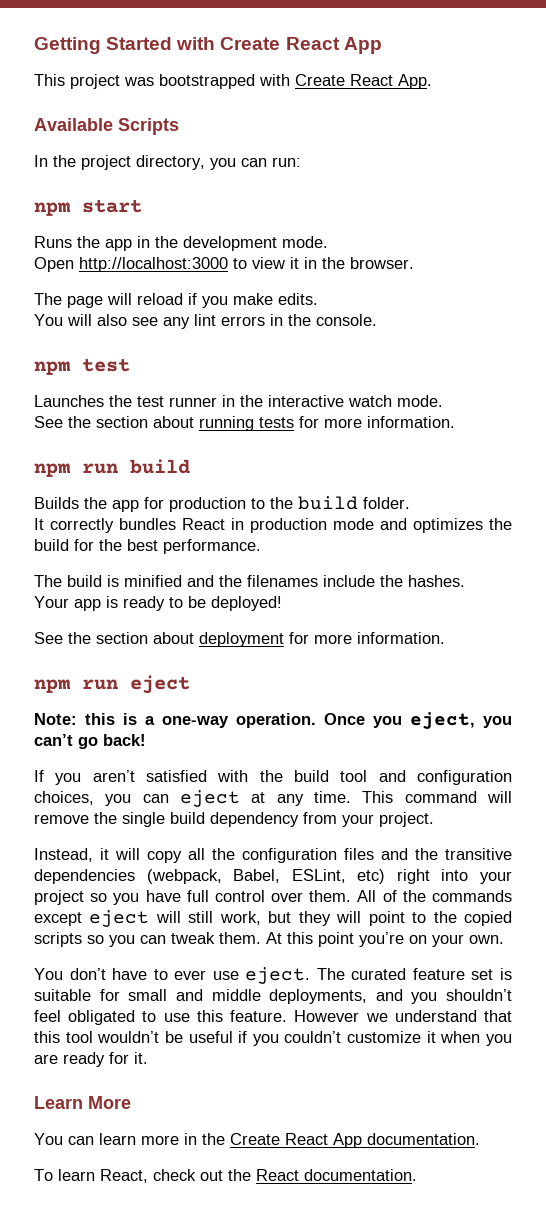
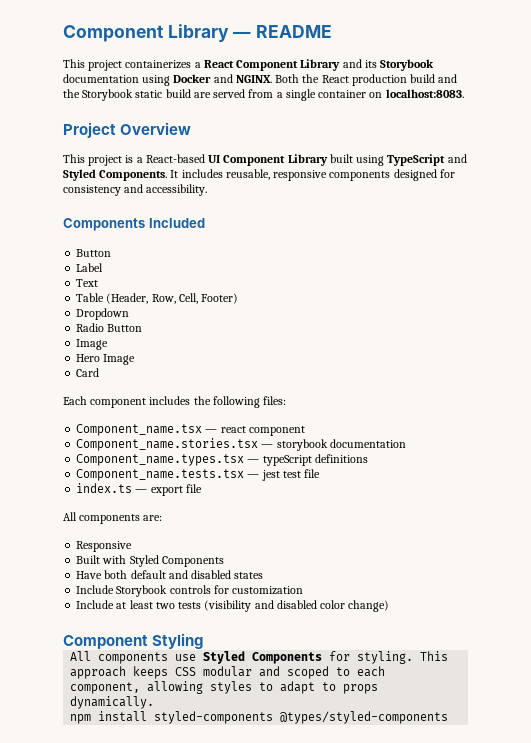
[34,37,382,54] [34,74,432,89] [34,118,179,135] [34,155,301,170] [34,199,142,216] [34,236,328,251] [34,257,414,272] [34,293,318,308] [34,314,377,329] [34,358,130,375] [34,395,443,407] [34,416,455,431] [34,459,190,477] [34,496,410,512] [34,518,512,533] [34,539,261,554] [34,575,465,587] [34,596,282,611] [34,632,445,647] [34,675,190,694] [34,712,512,729] [34,734,146,749] [34,770,512,785] [34,790,512,807] [34,812,434,827] [34,848,512,863] [34,869,512,884] [34,890,512,905] [34,910,512,927] [34,932,504,947] [34,967,512,984] [34,989,512,1004] [34,1010,512,1025] [34,1031,512,1046] [34,1052,148,1067] [34,1096,131,1109] [34,1133,480,1148] [34,1169,417,1183] Getting Started with Create React App // This project was bootstrapped with Create React App. // Available Scripts // In the project directory, you can run: // npm start // Runs the app in the development mode. // Open http://localhost:3000 to view it in the browser. // The page will reload if you make edits. // You will also see any lint errors in the console. // npm test // Launches the test runner in the interactive watch mode. // See the section about running tests for more information. // npm run build // Builds the app for production to the build folder. // It correctly bundles React in production mode and optimizes the build for the best performance. // The build is minified and the filenames include the hashes. // Your app is ready to be deployed! // See the section about deployment for more information. // npm run eject // Note: this is a one-way operation. Once you eject, you can’t go back! // If you aren’t satisfied with the build tool and configuration choices, you can eject at any time. This command will remove the single build dependency from your project. // Instead, it will copy all the configuration files and the transitive dependencies (webpack, Babel, ESLint, etc) right into your project so you have full control over them. All of the commands except eject will still work, but they will point to the copied scripts so you can tweak them. At this point you’re on your own. // You don’t have to ever use eject. The curated feature set is suitable for small and middle deployments, and you shouldn’t feel obligated to use this feature. However we understand that this tool wouldn’t be useful if you couldn’t customize it when you are ready for it. // Learn More // You can learn more in the Create React App documentation. // To learn React, check out the React documentation. -> [63,24,333,42] [63,59,435,71] [63,74,458,86] [63,89,464,101] [63,122,192,138] [63,154,467,166] [63,169,455,181] [63,184,208,196] [63,218,205,231] [76,249,112,257] [76,263,104,272] [76,279,99,287] [76,293,239,304] [76,308,130,320] [76,323,143,332] [76,339,109,350] [76,354,136,365] [76,368,100,377] [63,396,287,408] [76,424,305,436] [76,438,406,451] [76,454,368,466] [76,469,321,481] [76,483,202,496] [63,512,163,524] [76,541,133,552] [76,555,224,567] [76,570,264,579] [76,585,304,597] [76,600,390,612] [63,633,204,649] [70,651,449,664] [70,666,386,679] [70,681,379,694] [70,696,155,709] [70,711,449,724] Component Library — README // This project containerizes a React Component Library and its Storybook documentation using Docker and NGINX. Both the React production build and the Storybook static build are served from a single container on localhost:8083. // Project Overview // This project is a React-based UI Component Library built using TypeScript and Styled Components. It includes reusable, responsive components designed for consistency and accessibility. // Components Included // Button // Label // Text // Table (Header, Row, Cell, Footer) // Dropdown // Radio Button // Image // Hero Image // Card // Each component includes the following files: // Component_name.tsx — react component // Component_name.stories.tsx — storybook documentation // Component_name.types.tsx — typeScript definitions // Component_name.tests.tsx — jest test file // index.ts — export file // All components are: // Responsive // Built with Styled Components // Have both default and disabled states // Include Storybook controls for customization // Include at least two tests (visibility and disabled color change) // Component Styling // All components use Styled Components for styling. This approach keeps CSS modular and scoped to each component, allowing styles to adapt to props dynamically. // npm install styled-components @types/styled-components

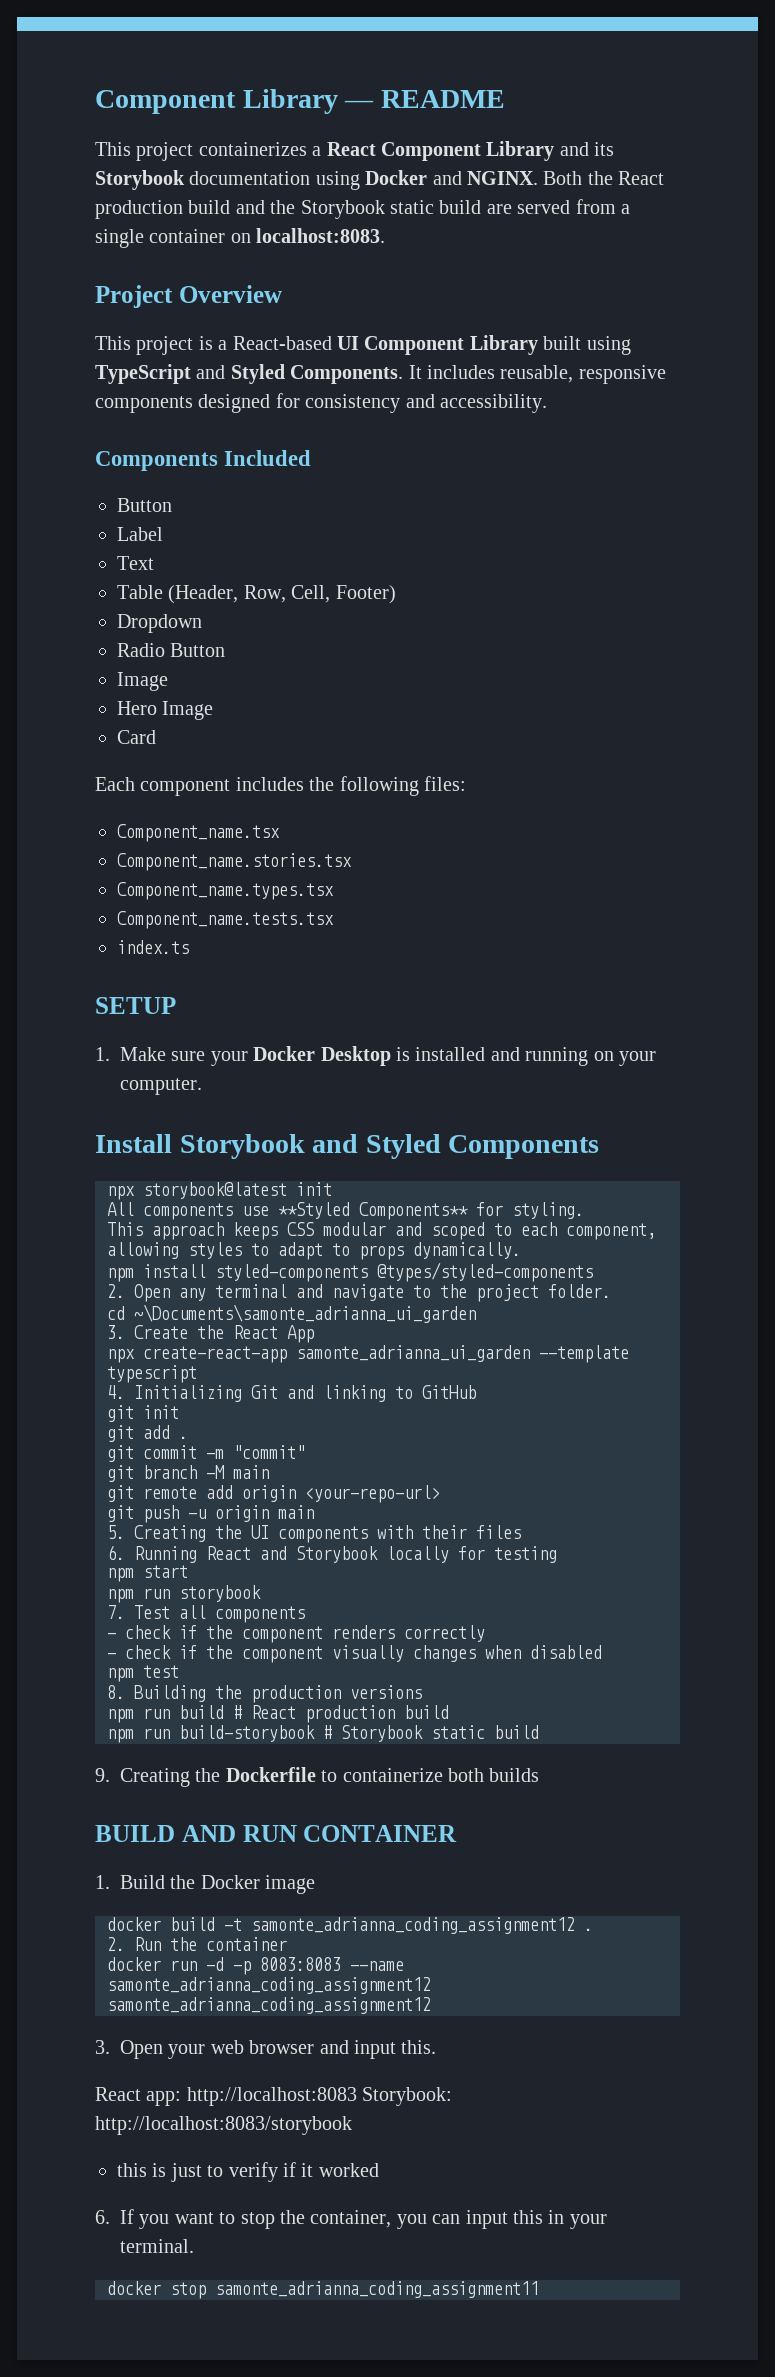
[205,426,305,436] [76,438,406,451] [76,454,368,466] [76,469,321,481] [76,483,202,496] [63,512,163,524] [76,541,133,552] [76,555,224,567] [76,570,264,579] [76,585,304,597] [76,600,390,612] [63,633,204,649] — react component // Component_name.stories.tsx — storybook documentation // Component_name.types.tsx — typeScript definitions // Component_name.tests.tsx — jest test file // index.ts — export file // All components are: // Responsive // Built with Styled Components // Have both default and disabled states // Include Storybook controls for customization // Include at least two tests (visibility and disabled color change) // Component Styling -> [117,853,352,871] [117,882,334,900] [117,911,334,929] [117,940,189,954] [95,997,176,1014] [95,1046,656,1066] [120,1078,202,1095] [95,1134,600,1159] [107,1182,332,1200] // Component_name.stories.tsx // Component_name.types.tsx // Component_name.tests.tsx // index.ts // SETUP // 1. Make sure your Docker Desktop is installed and running on your computer. // Install Storybook and Styled Components // npx storybook@latest init
[203,651,323,664] Styled Components -> [278,1202,468,1220] **Styled Components**
(414, 657) none -> (584, 1210) //
(449, 717) none -> [107,1284,611,1302] [107,1304,476,1323] [107,1325,314,1343] [107,1345,629,1363] [107,1365,197,1383] [107,1385,476,1402] [107,1405,179,1422] [107,1425,188,1442] [107,1445,305,1462] [107,1465,269,1482] [107,1485,440,1503] [107,1505,314,1523] [107,1525,521,1543] [107,1545,557,1563] [107,1565,188,1582] [107,1585,261,1603] [107,1605,305,1623] [107,1625,485,1643] [107,1645,602,1663] [107,1665,179,1682] [107,1685,422,1703] [107,1705,449,1723] [107,1725,539,1743] [95,1767,540,1787] [95,1825,458,1842] [95,1875,316,1894] [107,1917,593,1934] [107,1937,287,1951] [107,1957,404,1975] [107,1977,431,1994] [107,1997,431,2014] [95,2040,437,2059] [95,2087,453,2106] [95,2116,352,2135] [117,2162,379,2182] [95,2209,607,2229] [120,2239,194,2253] [107,2281,539,2299] // 2. Open any terminal and navigate to the project folder. // cd ~\Documents\samonte_adrianna_ui_garden // 3. Create the React App // npx create-react-app samonte_adrianna_ui_garden --template typescript // 4. Initializing Git and linking to GitHub // git init // git add . // git commit -m "commit" // git branch -M main // git remote add origin <your-repo-url> // git push -u origin main // 5. Creating the UI components with their files // 6. Running React and Storybook locally for testing // npm start // npm run storybook // 7. Test all components // - check if the component renders correctly // - check if the component visually changes when disabled // npm test // 8. Building the production versions // npm run build # React production build // npm run build-storybook # Storybook static build // 9. Creating the Dockerfile to containerize both builds // BUILD AND RUN CONTAINER // 1. Build the Docker image // docker build -t samonte_adrianna_coding_assignment12 . // 2. Run the container // docker run -d -p 8083:8083 --name samonte_adrianna_coding_assignment12 samonte_adrianna_coding_assignment12 // 3. Open your web browser and input this. // React app: http://localhost:8083 Storybook: http://localhost:8083/storybook // this is just to verify if it worked // 6. If you want to stop the container, you can input this in your terminal. // docker stop samonte_adrianna_coding_assignment11

